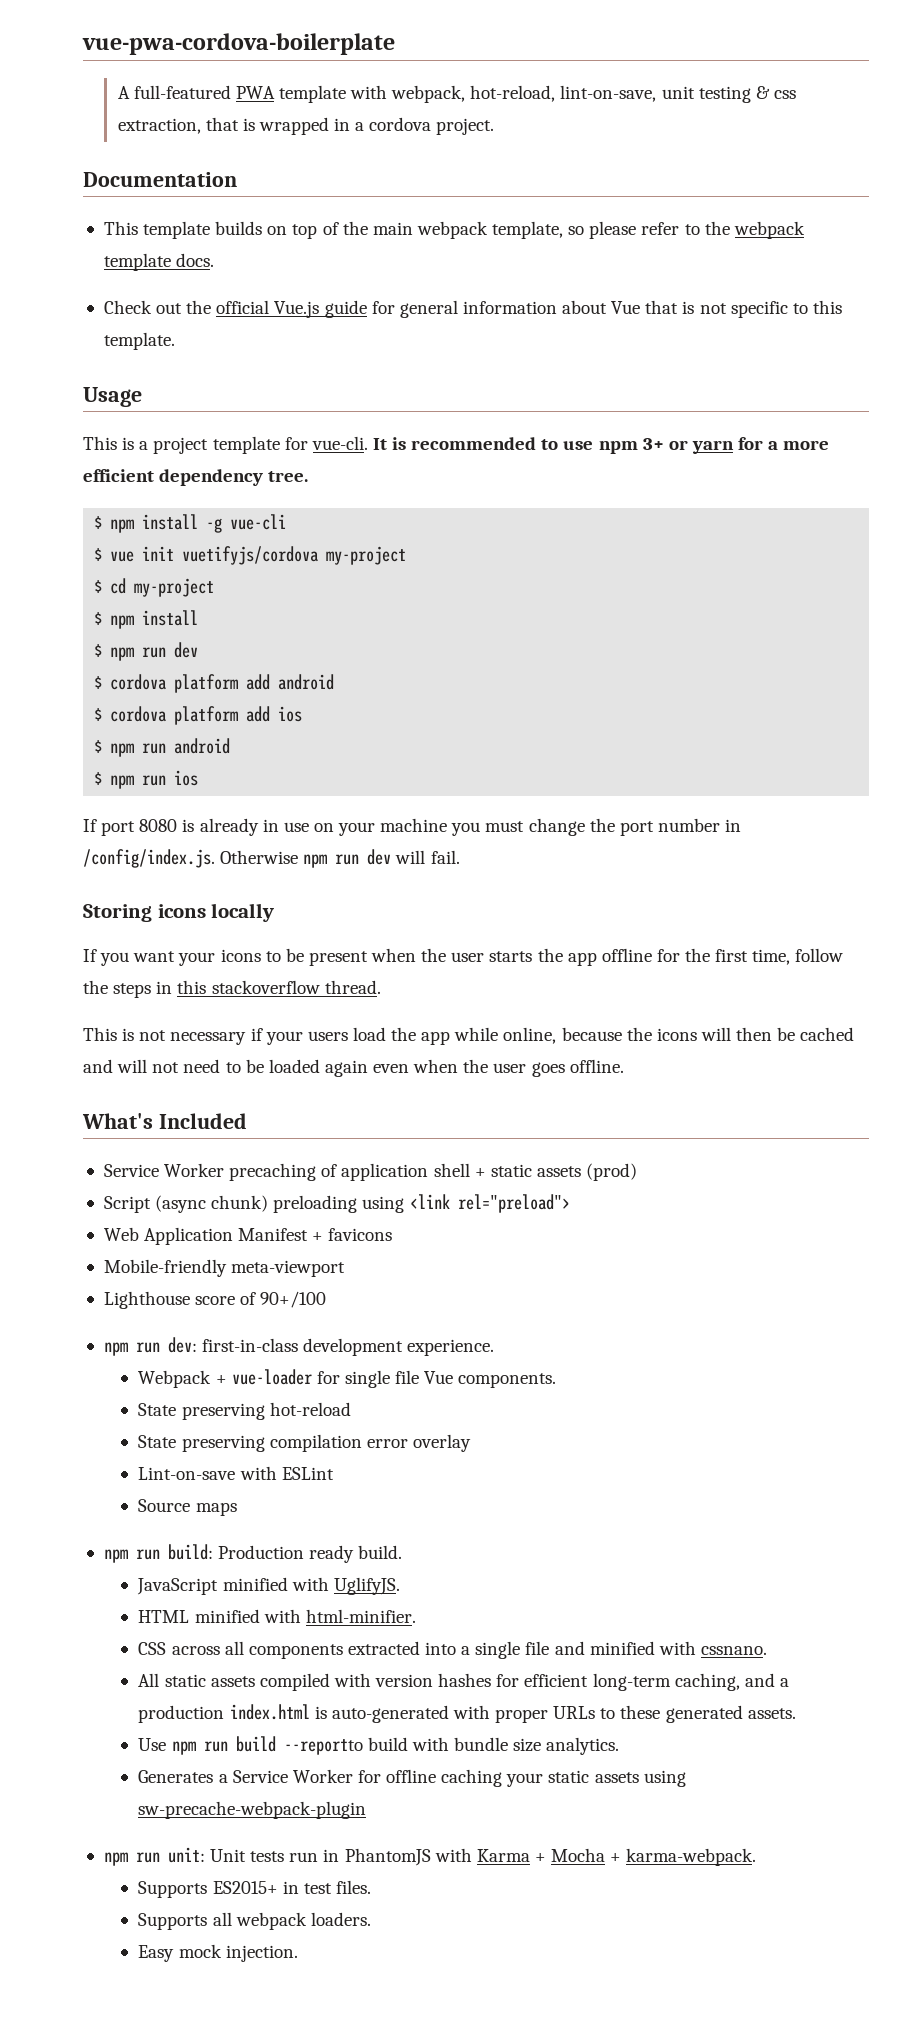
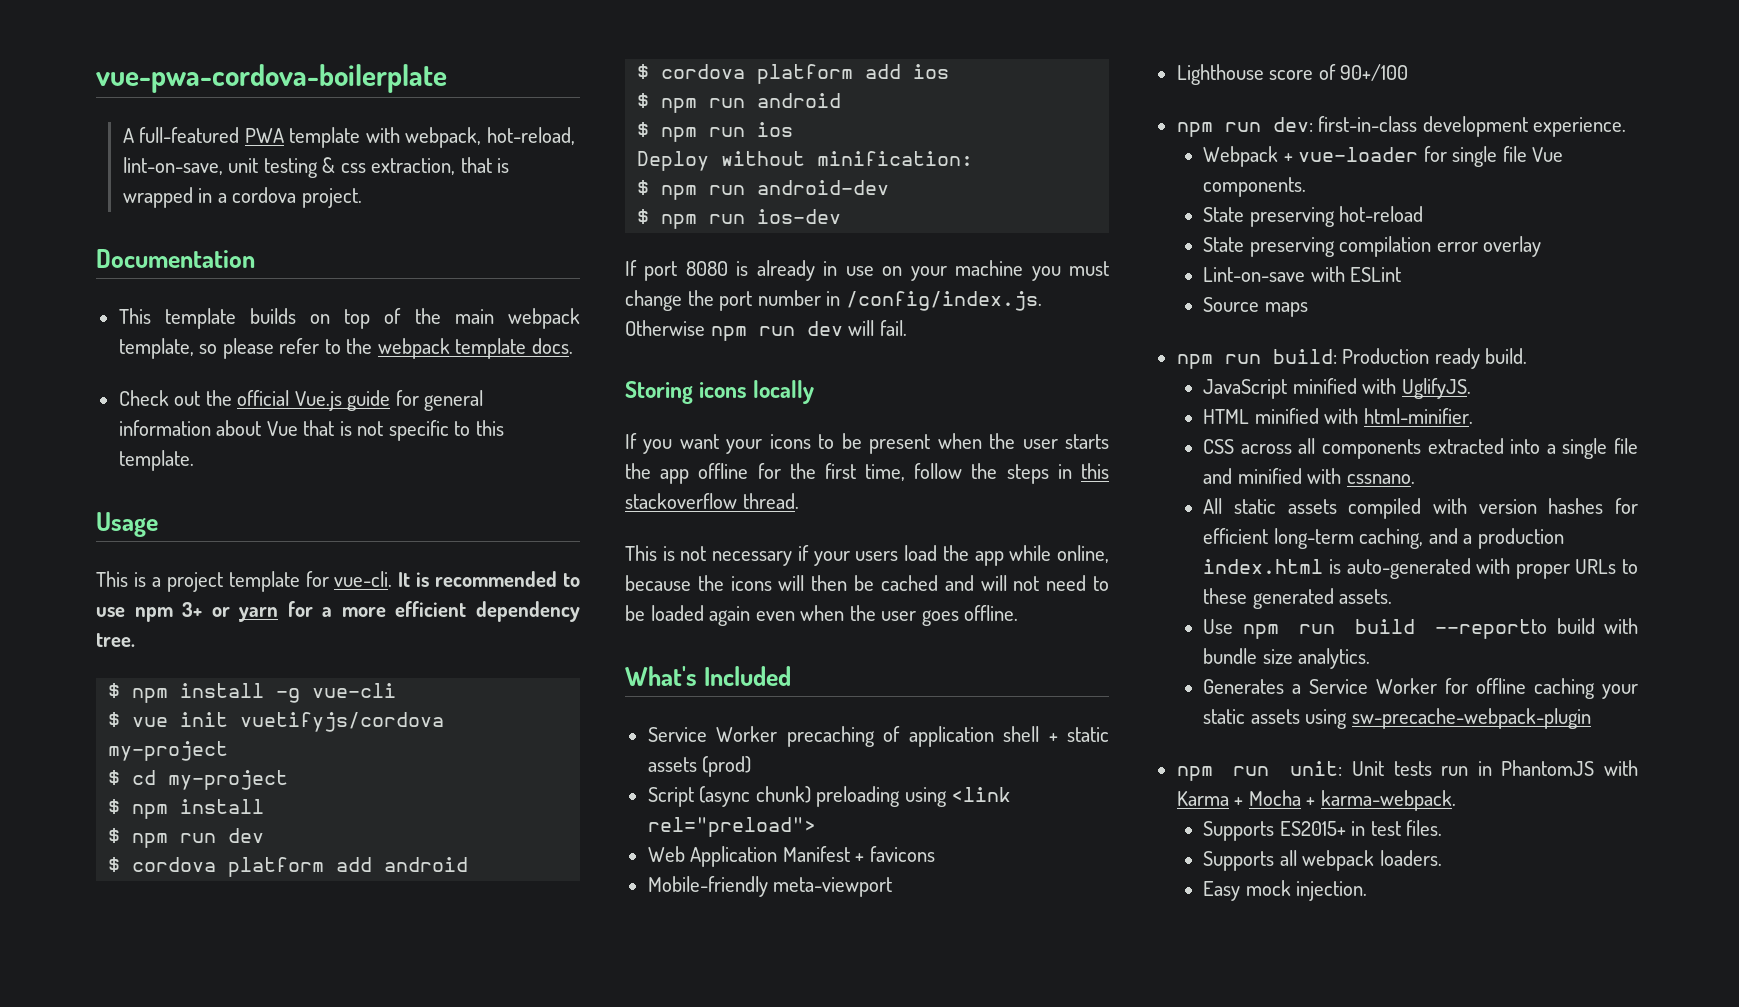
(199, 778) none -> [637,151,974,171] [637,180,890,200] [637,209,842,229] // Deploy without minification: // $ npm run android-dev // $ npm run ios-dev

